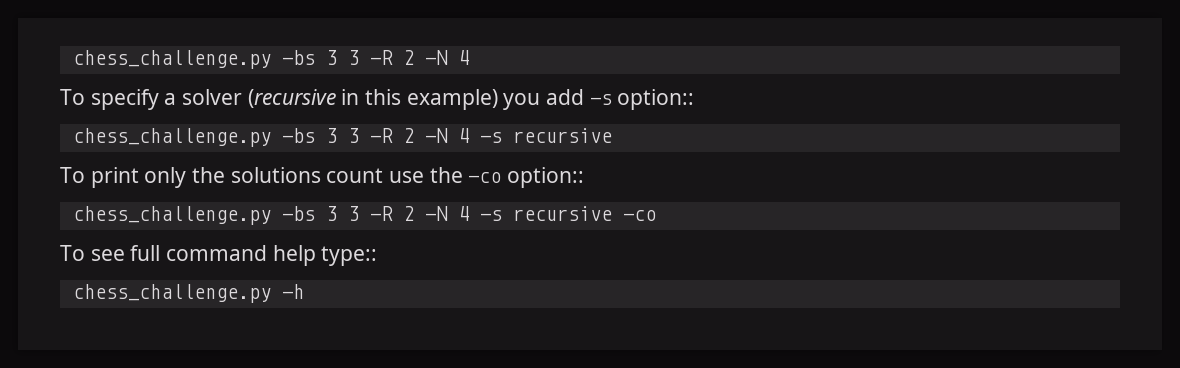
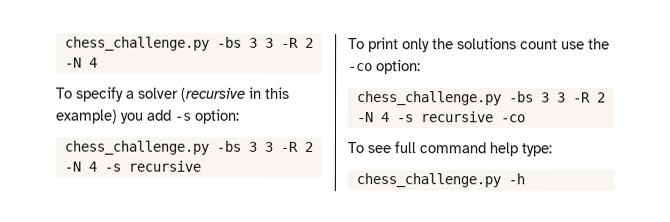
[617,89,695,110] option:: -> [194,108,240,124] option:
[507,167,585,188] option:: -> [376,59,421,75] option:
[321,246,378,266] type:: -> [521,143,552,157] type:

